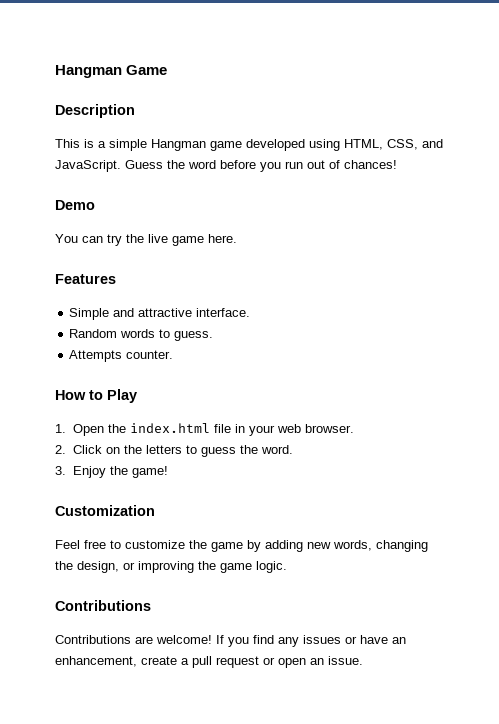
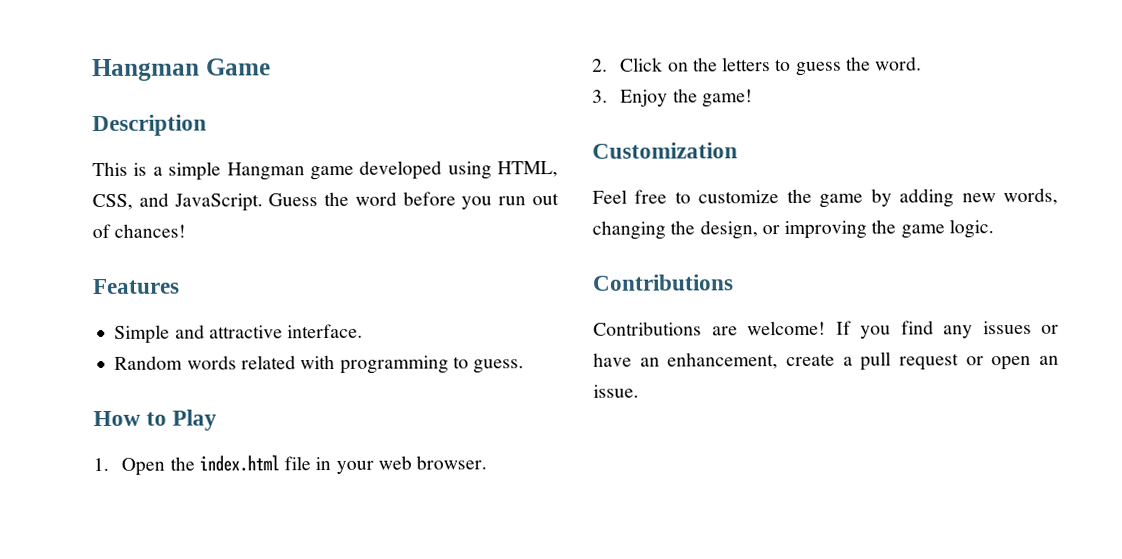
[55,200,95,210] [55,234,237,246] // Demo // You can try the live game here. -> (187, 230) none
(156, 333) none -> [240,354,449,374] related with programming
[69,350,174,362] // Attempts counter. -> (525, 366) none

